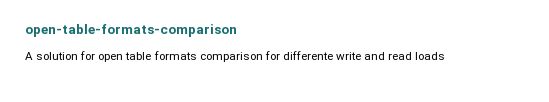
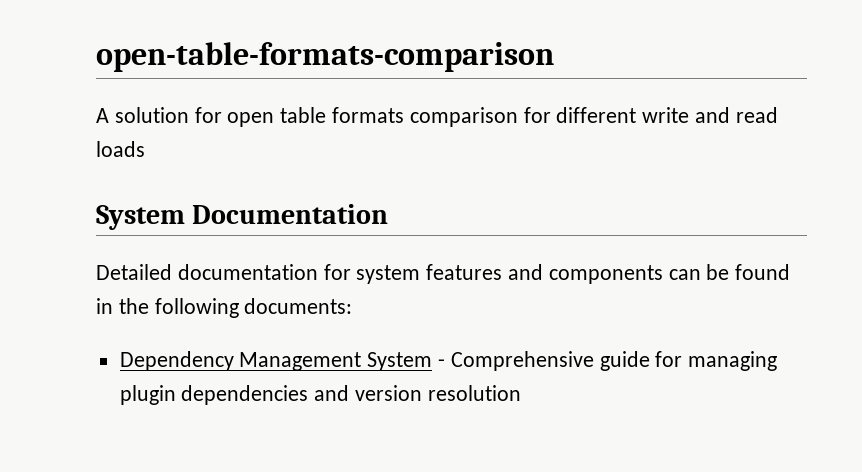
[282,51,333,60] differente -> [556,107,637,123] different
(446, 56) none -> [96,204,389,230] [96,264,791,284] [96,298,353,318] [119,351,778,371] [119,385,521,405] // System Documentation // Detailed documentation for system features and components can be found in the following documents: // Dependency Management System - Comprehensive guide for managing plugin dependencies and version resolution

